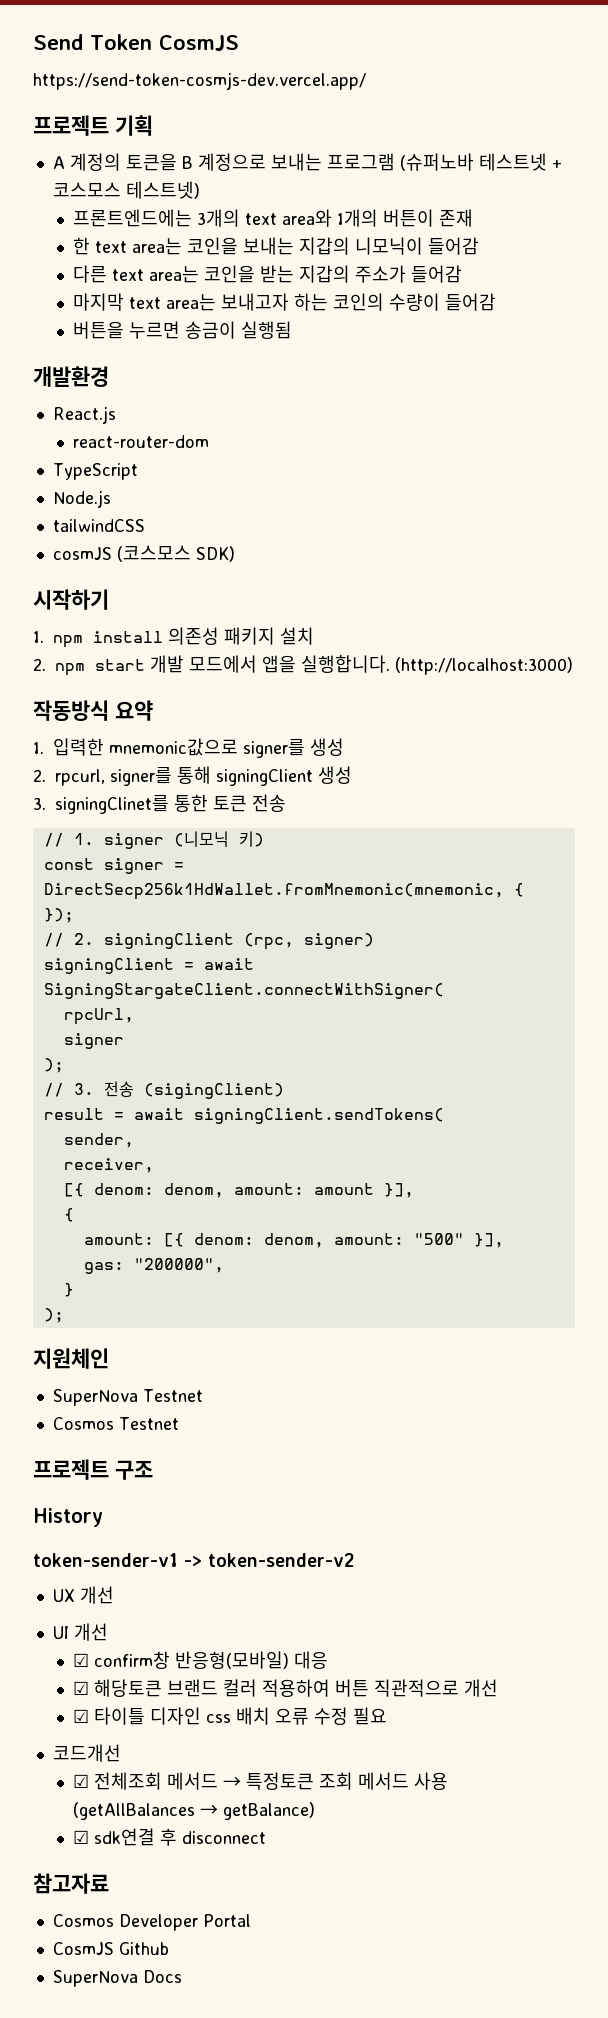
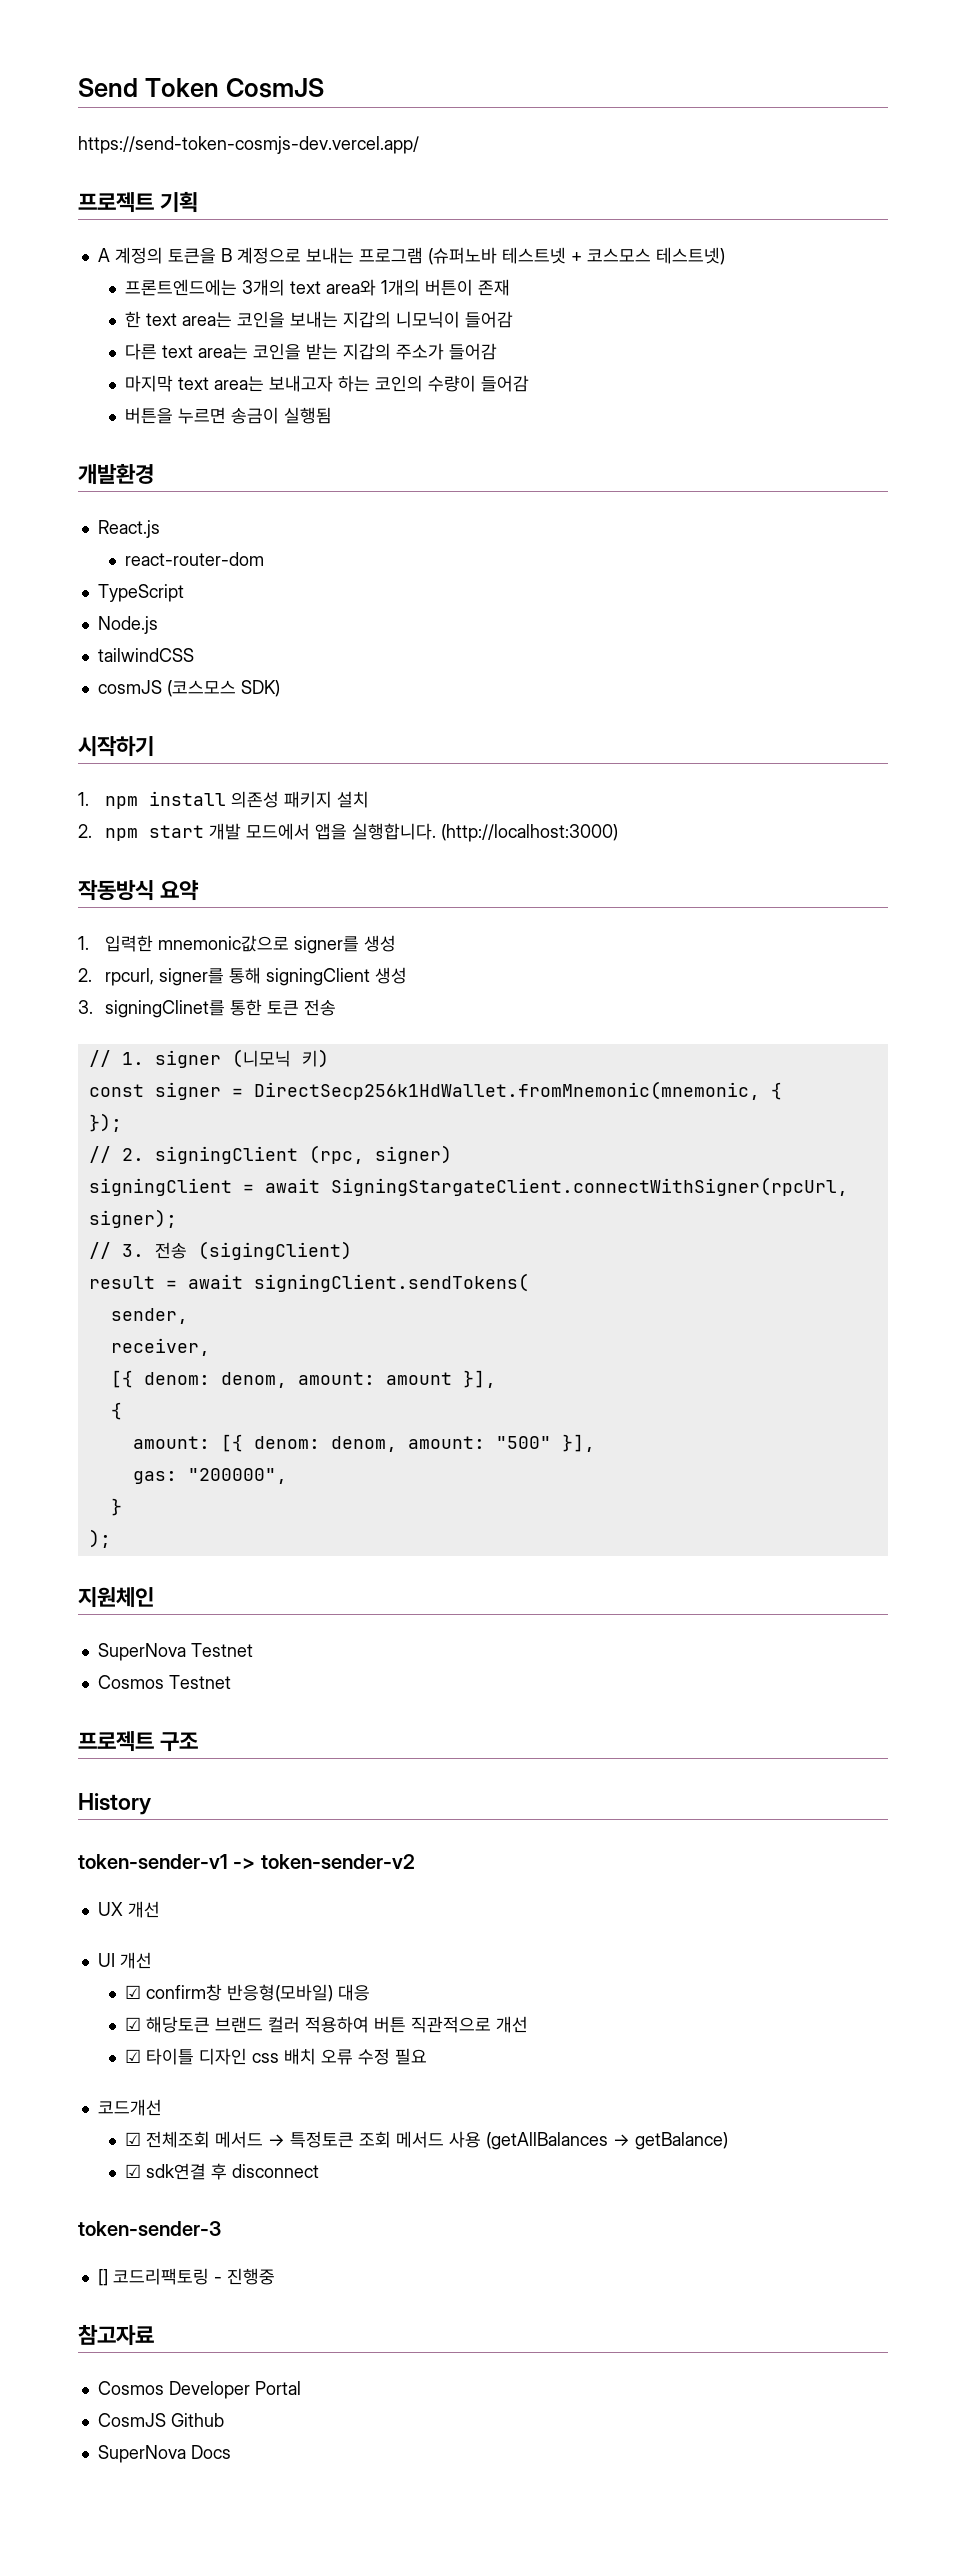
[43,983,444,999] [63,1008,134,1025] [63,1033,124,1049] [43,1058,64,1073] SigningStargateClient.connectWithSigner( // rpcUrl, // signer // ); -> [330,1177,848,1196] [88,1209,177,1228] SigningStargateClient.connectWithSigner(rpcUrl, signer);
(267, 1837) none -> [78,2221,221,2236] [97,2268,275,2286] // token-sender-3 // [] 코드리팩토링 - 진행중

